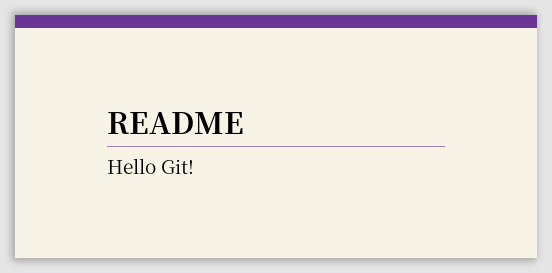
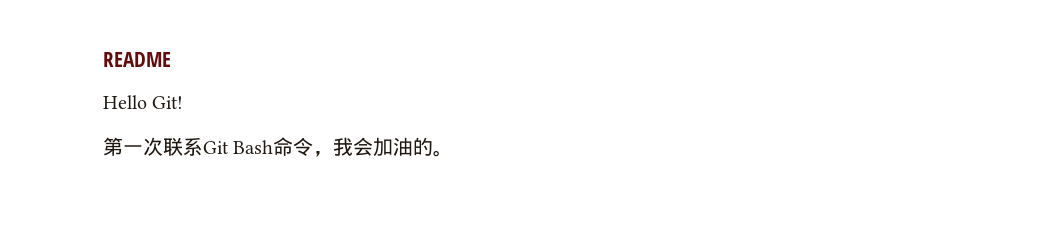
(195, 166) none -> [103,137,454,157] // 第一次联系Git Bash命令，我会加油的。

